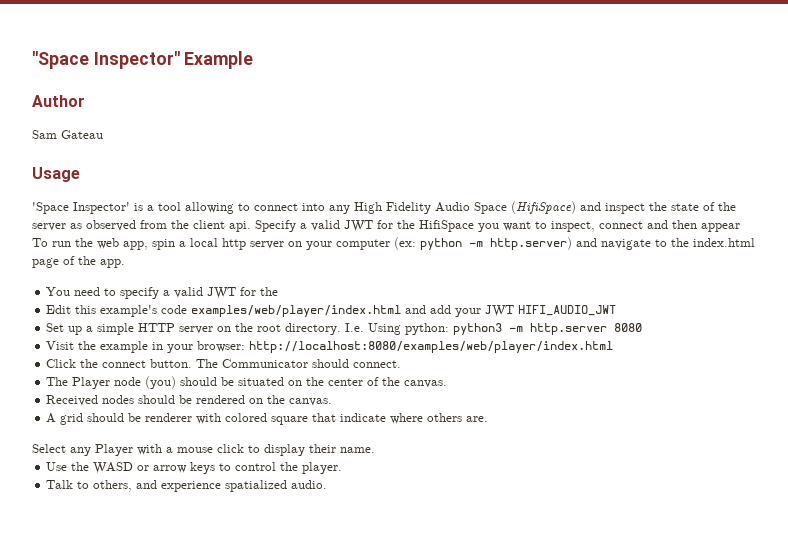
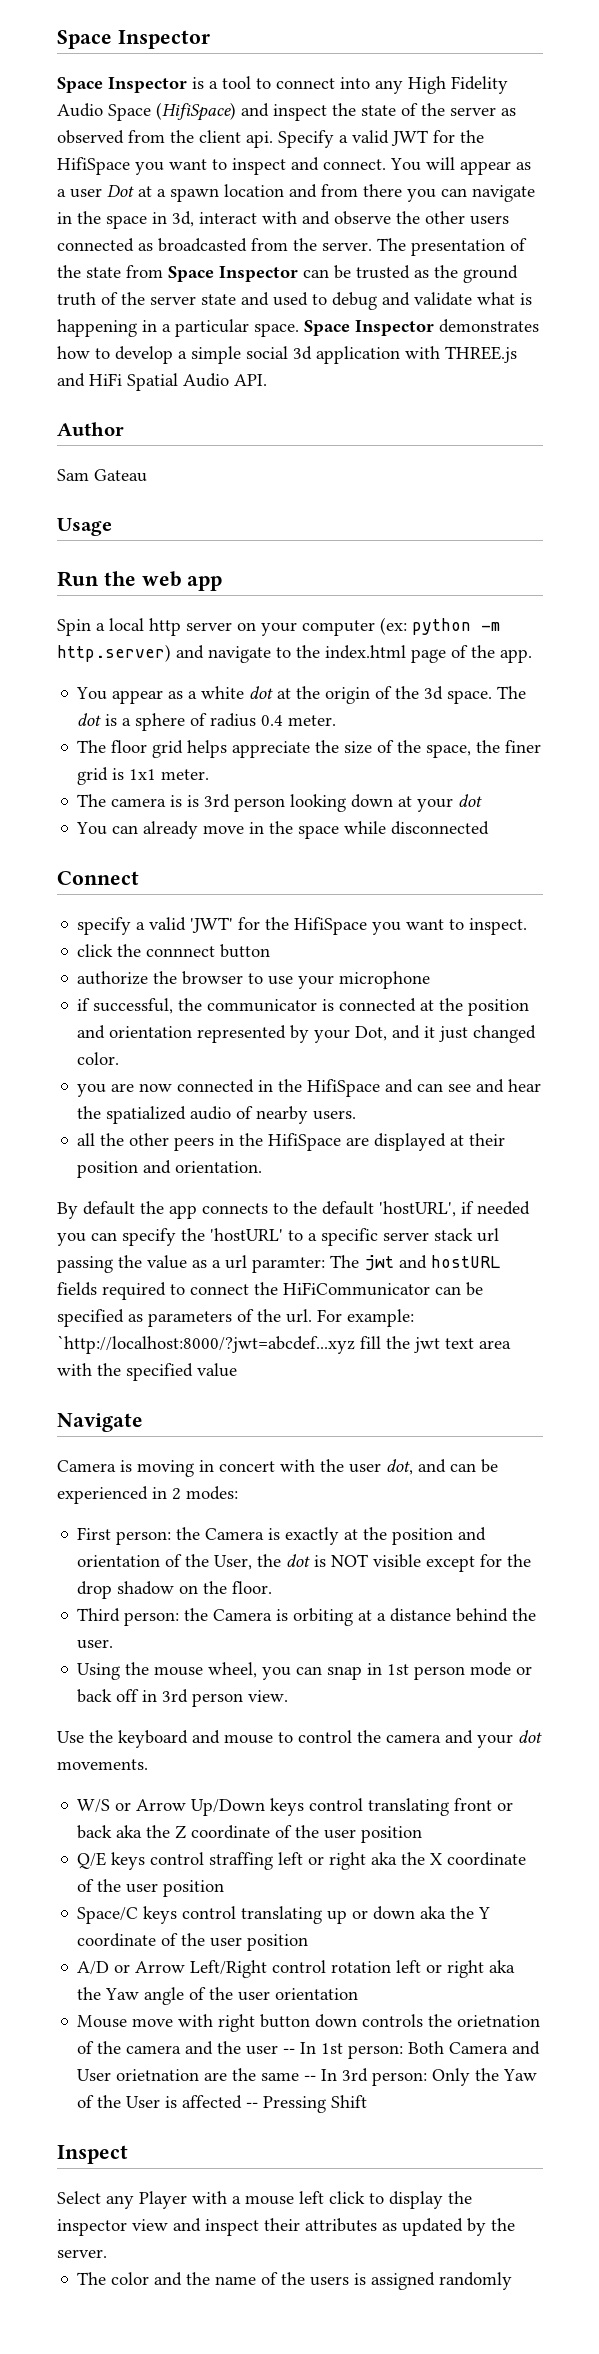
[32,51,254,69] [32,95,85,107] [32,130,103,139] [32,167,80,182] [32,202,130,214] "Space Inspector" Example // Author // Sam Gateau // Usage // 'Space Inspector' -> [57,30,210,49] [57,77,187,93] Space Inspector // Space Inspector
[185,202,234,214] allowing -> (251, 82) none
[551,220,740,232] [32,238,175,250] inspect, connect and then appear To run the web app, spin -> [232,157,531,175] [57,184,535,202] [57,211,509,229] [57,238,527,256] [57,265,518,283] [57,292,532,310] [57,319,539,337] [57,346,517,364] [57,373,267,391] [57,422,124,436] [57,469,147,482] [57,518,112,536] [57,571,223,591] [57,619,91,636] inspect and connect. You will appear as a user Dot at a spawn location and from there you can navigate in the space in 3d, interact with and observe the other users connected as broadcasted from the server. The presentation of the state from Space Inspector can be trusted as the ground truth of the server state and used to debug and validate what is happening in a particular space. Space Inspector demonstrates how to develop a simple social 3d application with THREE.js and HiFi Spatial Audio API. // Author // Sam Gateau // Usage // Run the web app // Spin
[74,287,117,296] need to -> [112,686,527,704] [77,713,337,731] [77,740,542,758] [77,767,210,785] [77,794,483,812] [76,821,490,839] [57,871,139,885] appear as a white dot at the origin of the 3d space. The dot is a sphere of radius 0.4 meter. // The floor grid helps appreciate the size of the space, the finer grid is 1x1 meter. // The camera is is 3rd person looking down at your dot // You can already move in the space while disconnected // Connect //
[207,287,279,299] [46,305,617,317] [46,323,643,335] [46,341,614,353] [46,359,402,368] [46,376,448,389] [46,395,333,406] [46,413,489,425] JWT for the // Edit this example's code examples/web/player/index.html and add your JWT HIFI_AUDIO_JWT // Set up a simple HTTP server on the root directory. I.e. Using python: python3 -m http.server 8080 // Visit the example in your browser: http://localhost:8080/examples/web/player/index.html // Click the connect button. The Communicator should connect. // The Player node (you) should be situated on the center of the canvas. // Received nodes should be rendered on the canvas. // A grid should be renderer with colored square that indicate where others are. -> [190,917,528,935] [77,944,271,958] [77,971,431,989] [77,998,530,1016] [77,1025,537,1043] [77,1052,120,1065] [77,1079,542,1097] [77,1106,357,1124] [77,1133,506,1151] [77,1160,263,1178] [57,1201,530,1219] [57,1228,499,1246] [57,1255,500,1273] [57,1282,483,1300] [57,1309,414,1327] [57,1335,511,1354] [57,1363,237,1381] [57,1413,143,1432] [57,1459,498,1477] [57,1486,238,1504] [77,1527,487,1545] [77,1554,532,1572] [77,1581,273,1599] [77,1608,537,1626] [77,1639,114,1649] [77,1662,533,1680] [77,1689,289,1707] [57,1730,542,1748] [57,1759,148,1770] [77,1798,514,1816] [77,1825,423,1843] [77,1852,527,1870] [77,1879,225,1897] [77,1906,491,1924] [77,1933,309,1951] [77,1960,516,1978] [77,1987,359,2005] [77,2014,541,2032] [77,2041,541,2059] [77,2068,538,2086] [77,2095,368,2113] [57,2145,128,2164] 'JWT' for the HifiSpace you want to inspect. // click the connnect button // authorize the browser to use your microphone // if successful, the communicator is connected at the position and orientation represented by your Dot, and it just changed color. // you are now connected in the HifiSpace and can see and hear the spatialized audio of nearby users. // all the other peers in the HifiSpace are displayed at their position and orientation. // By default the app connects to the default 'hostURL', if needed you can specify the 'hostURL' to a specific server stack url passing the value as a url paramter: The jwt and hostURL fields required to connect the HiFiCommunicator can be specified as parameters of the url. For example: `http://localhost:8000/?jwt=abcdef...xyz fill the jwt text area with the specified value // Navigate // Camera is moving in concert with the user dot, and can be experienced in 2 modes: // First person: the Camera is exactly at the position and orientation of the User, the dot is NOT visible except for the drop shadow on the floor. // Third person: the Camera is orbiting at a distance behind the user. // Using the mouse wheel, you can snap in 1st person mode or back off in 3rd person view. // Use the keyboard and mouse to control the camera and your dot movements. // W/S or Arrow Up/Down keys control translating front or back aka the Z coordinate of the user position // Q/E keys control straffing left or right aka the X coordinate of the user position // Space/C keys control translating up or down aka the Y coordinate of the user position // A/D or Arrow Left/Right control rotation left or right aka the Yaw angle of the user orientation // Mouse move with right button down controls the orietnation of the camera and the user -- In 1st person: Both Camera and User orietnation are the same -- In 3rd person: Only the Yaw of the User is affected -- Pressing Shift // Inspect
(213, 450) none -> [299,2191,324,2204] left
[309,444,375,453] [46,462,343,474] [46,480,328,492] their name. // Use the WASD or arrow keys to control the player. // Talk to others, and experience spatialized audio. -> [448,2191,472,2204] [57,2218,515,2236] [57,2249,107,2258] [77,2272,513,2290] the inspector view and inspect their attributes as updated by the server. // The color and the name of the users is assigned randomly

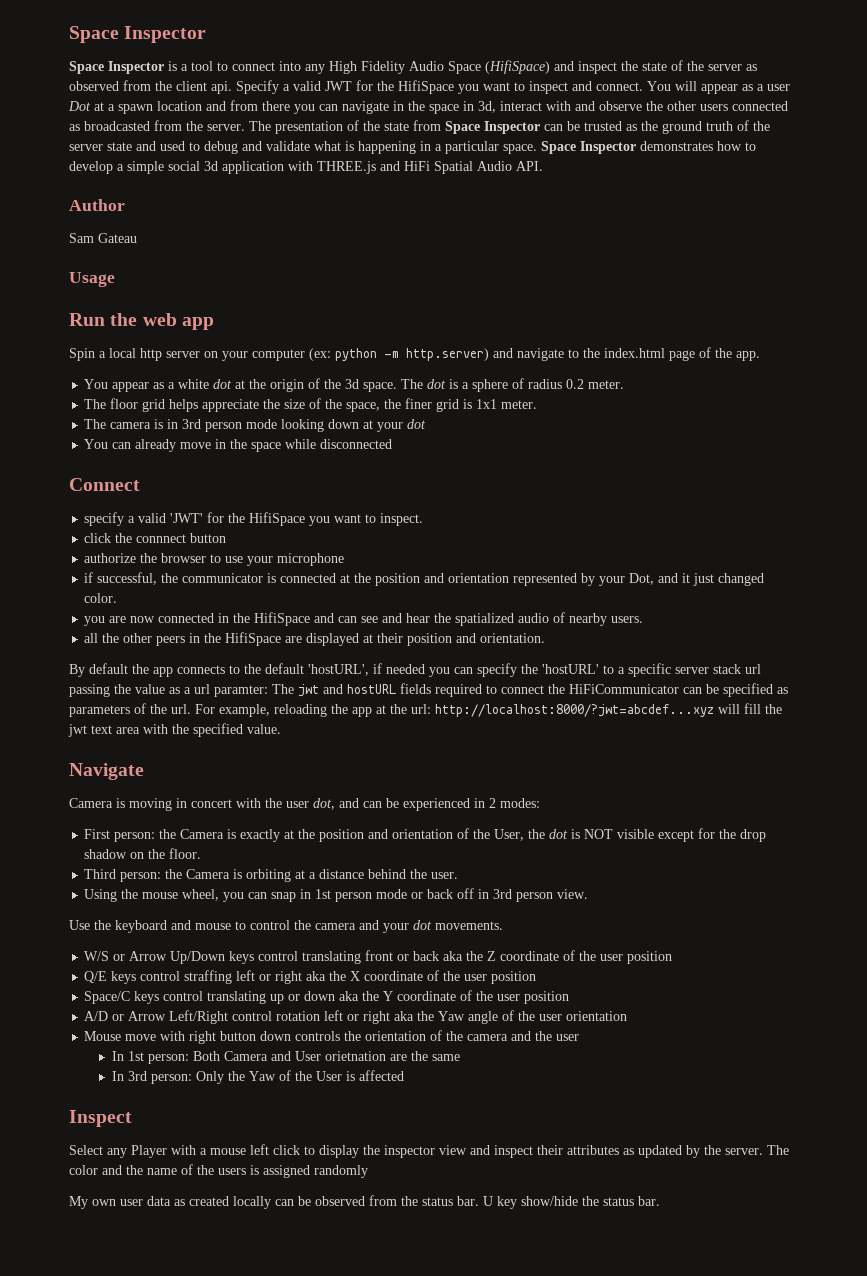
[261,715,284,726] 0.4 -> [566,379,585,389] 0.2
[187,794,286,812] is 3rd person -> [167,419,278,432] in 3rd person mode
[347,1309,414,1327] [57,1335,355,1354] example: `http://localhost:8000/?jwt=abcdef...xyz -> [219,704,740,717] example, reloading the app at the url: http://localhost:8000/?jwt=abcdef...xyz will
[197,1363,237,1377] value -> [247,724,281,734] value.
[457,2015,541,2027] orietnation -> [365,1031,427,1041] orientation
[283,2048,296,2054] -- -> (580, 1037) //
[304,2075,317,2081] -- -> (461, 1057) //
[246,2095,368,2113] -- Pressing Shift -> (405, 1075) none
(107, 2253) // -> (763, 1151) none
(513, 2281) none -> [69,1195,660,1209] // My own user data as created locally can be observed from the status bar. U key show/hide the status bar.

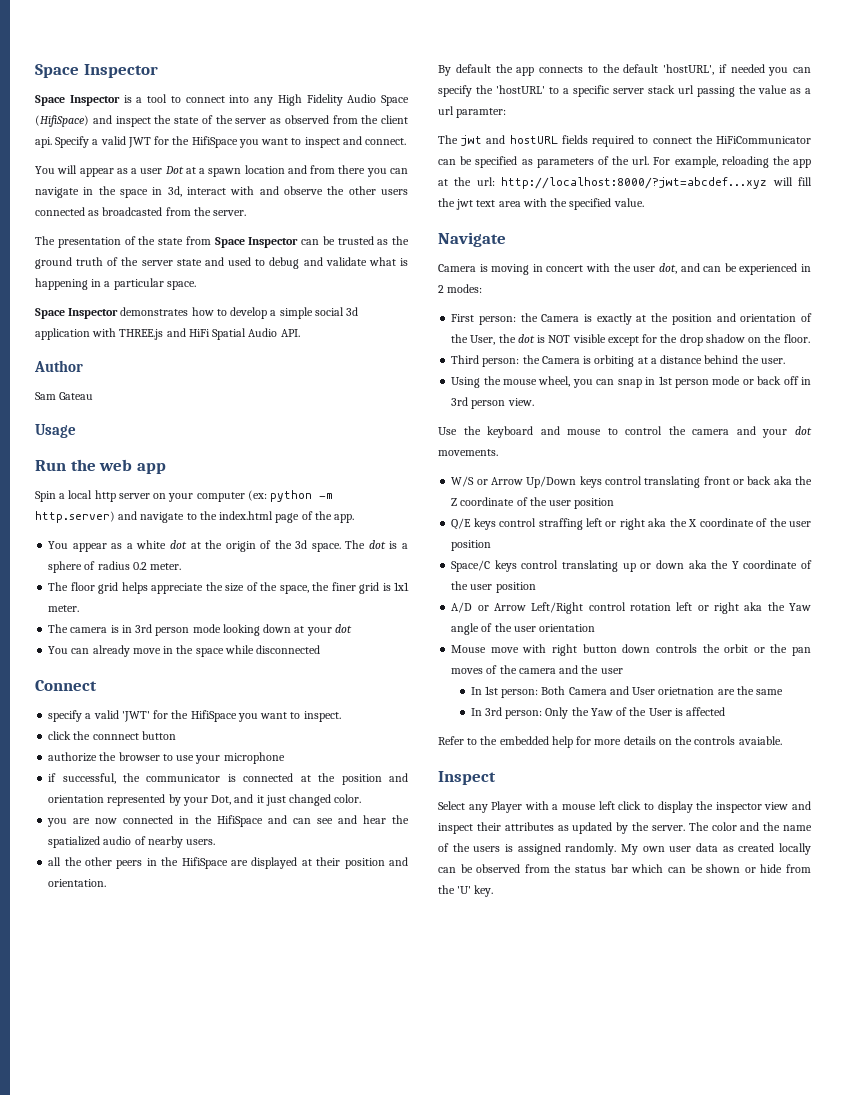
(643, 86) none -> (407, 141) //
(245, 127) none -> (247, 213) //
(537, 149) none -> (196, 285) //
(268, 691) none -> (507, 113) //
[365,1031,427,1041] orientation -> [724,644,811,656] [451,668,484,674] orbit or the pan moves
(405, 1075) none -> [438,736,782,748] // Refer to the embedded help for more details on the controls avaiable.
[314,1165,368,1178] randomly // -> [565,843,617,855] randomly.
[457,1196,660,1209] bar. U key show/hide the status bar. -> [610,864,812,873] [438,885,494,897] bar which can be shown or hide from the 'U' key.

